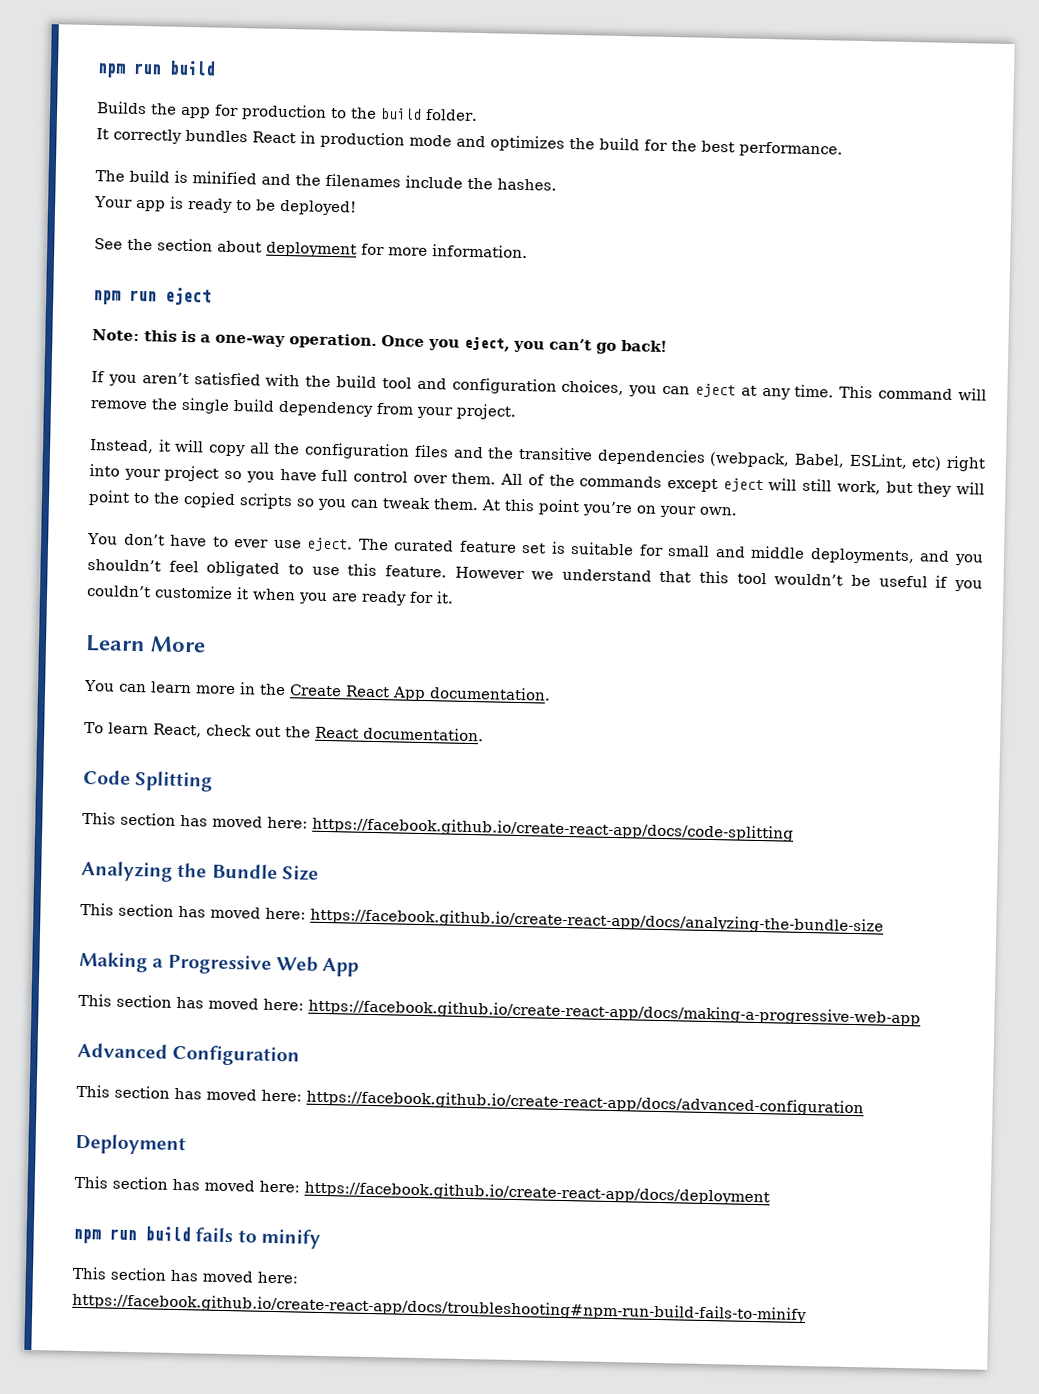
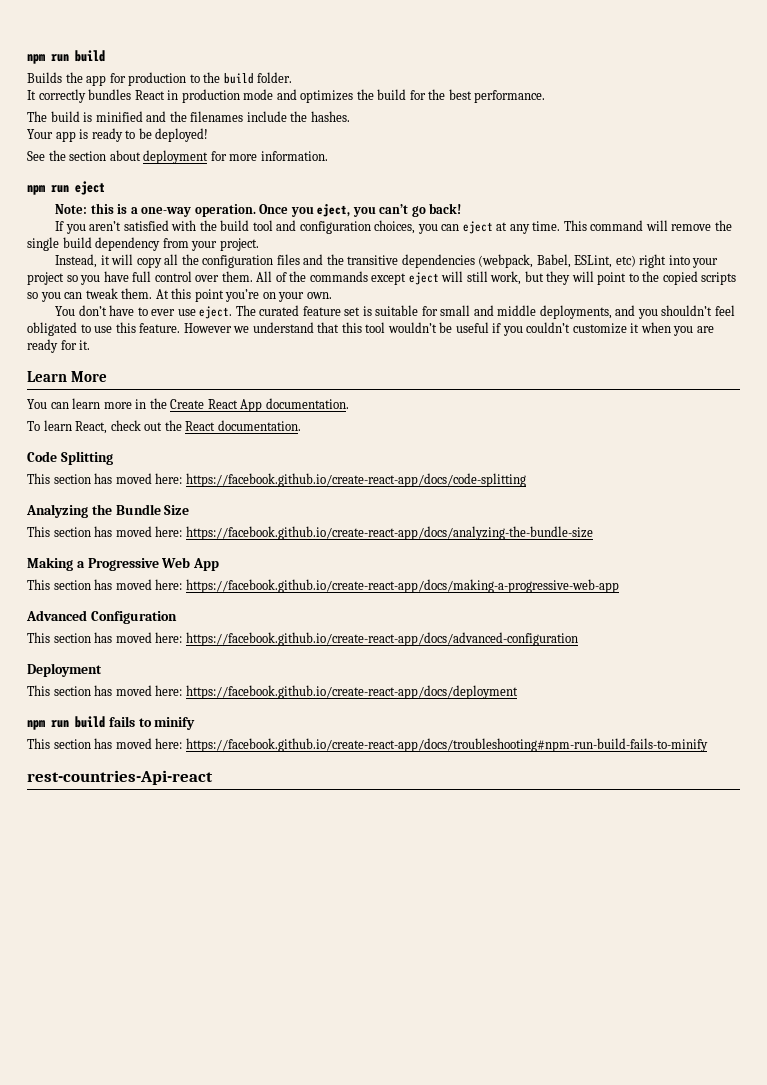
(807, 1308) none -> [27,770,213,785] // rest-countries-Api-react

